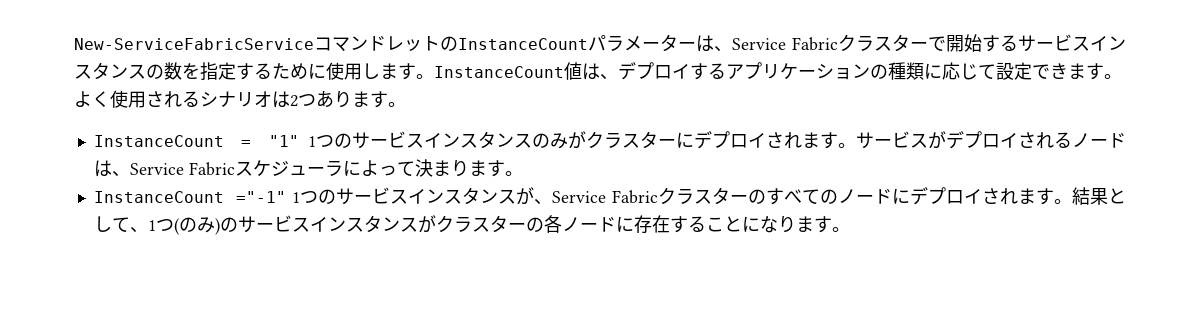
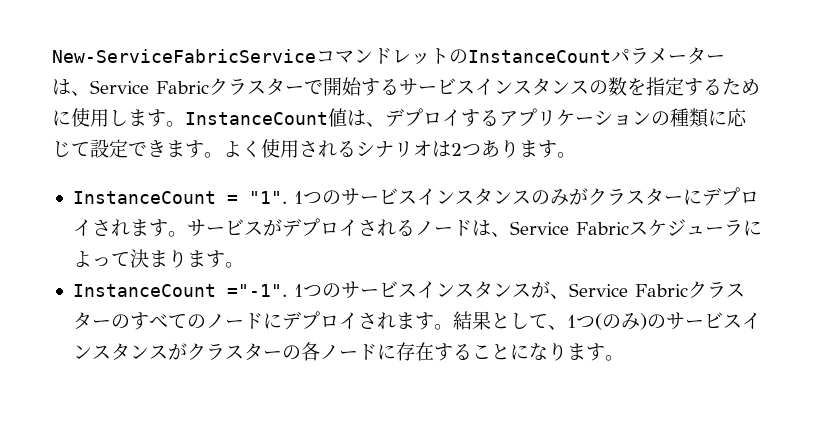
[269,135,300,147] "1" -> [248,191,287,204] "1".
[235,191,286,203] ="-1" -> [226,284,287,297] ="-1".

